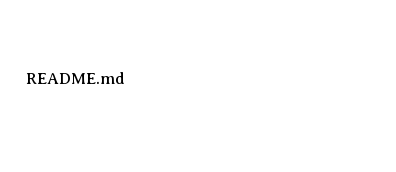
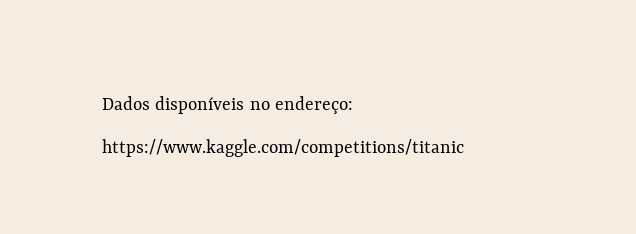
[26,72,125,84] README.md -> [102,96,354,114] [102,139,464,157] Dados disponíveis no endereço: // https://www.kaggle.com/competitions/titanic

